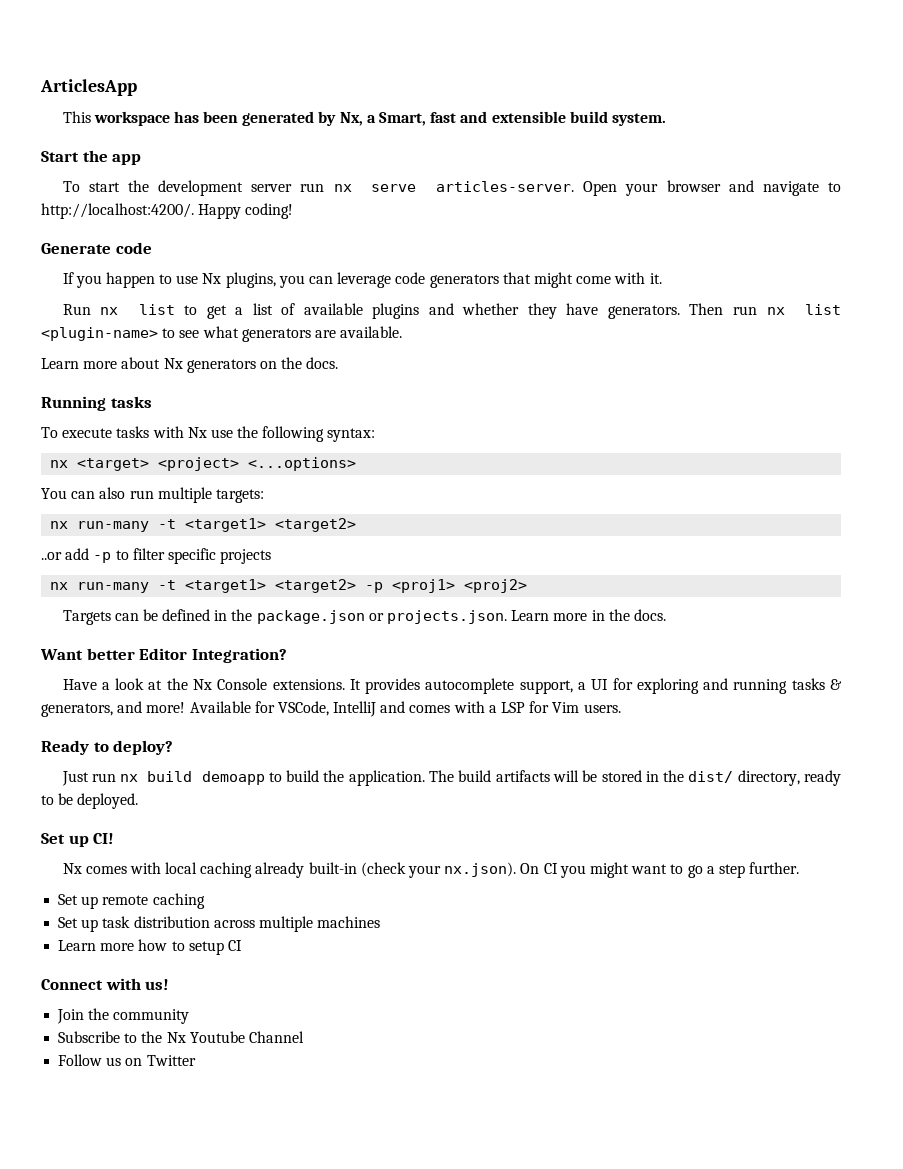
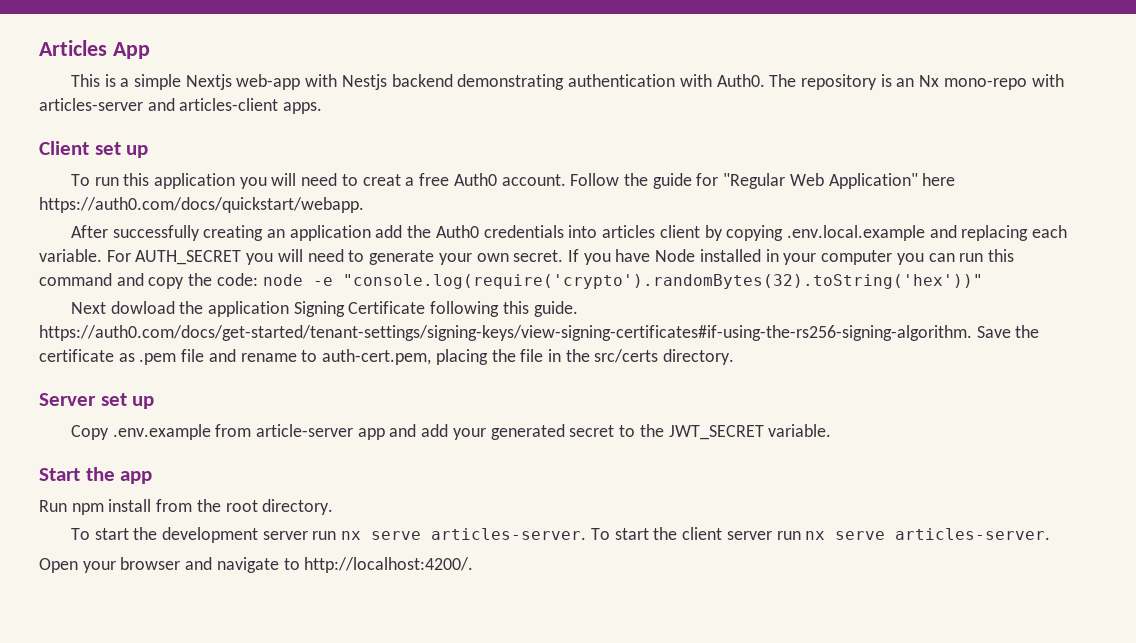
[40,79,137,96] ArticlesApp -> [39,40,150,59] Articles App
[93,111,666,126] [41,150,142,165] workspace has been generated by Nx, a Smart, fast and extensible build system. // Start the app -> [104,74,1064,90] [39,98,323,114] [39,141,149,158] [70,173,956,189] [39,197,364,213] [70,225,1068,241] [39,249,1014,265] [39,273,983,289] [70,301,578,317] [39,325,1040,341] [39,349,735,365] [39,393,155,409] [70,424,832,440] [39,467,153,484] [39,499,334,515] is a simple Nextjs web-app with Nestjs backend demonstrating authentication with Auth0. The repository is an Nx mono-repo with articles-server and articles-client apps. // Client set up // To run this application you will need to creat a free Auth0 account. Follow the guide for "Regular Web Application" here https://auth0.com/docs/quickstart/webapp. // After successfully creating an application add the Auth0 credentials into articles client by copying .env.local.example and replacing each variable. For AUTH_SECRET you will need to generate your own secret. If you have Node installed in your computer you can run this command and copy the code: node -e "console.log(require('crypto').randomBytes(32).toString('hex'))" // Next dowload the application Signing Certificate following this guide. https://auth0.com/docs/get-started/tenant-settings/signing-keys/view-signing-certificates#if-using-the-rs256-signing-algorithm. Save the certificate as .pem file and rename to auth-cert.pem, placing the file in the src/certs directory. // Server set up // Copy .env.example from article-server app and add your generated secret to the JWT_SECRET variable. // Start the app // Run npm install from the root directory.
(574, 186) none -> [590,527,1051,540] To start the client server run nx serve articles-server. //
[198,203,294,219] [41,242,152,254] [62,272,662,288] [62,303,841,319] [41,326,403,342] [41,357,339,373] [41,396,152,411] [41,426,376,442] [50,457,357,471] [41,487,264,503] [50,518,357,532] [41,548,272,564] [50,579,528,593] [62,609,666,625] [40,648,287,663] [62,678,843,694] [41,701,621,717] [41,740,174,755] [61,770,841,786] [41,793,139,809] [41,833,115,847] [62,862,800,878] [58,893,205,909] [58,916,381,932] [58,939,242,955] [41,978,170,990] [57,1008,190,1024] [58,1031,304,1043] [58,1054,196,1066] Happy coding! // Generate code // If you happen to use Nx plugins, you can leverage code generators that might come with it. // Run nx list to get a list of available plugins and whether they have generators. Then run nx list <plugin-name> to see what generators are available. // Learn more about Nx generators on the docs. // Running tasks // To execute tasks with Nx use the following syntax: // nx <target> <project> <...options> // You can also run multiple targets: // nx run-many -t <target1> <target2> // ..or add -p to filter specific projects // nx run-many -t <target1> <target2> -p <proj1> <proj2> // Targets can be defined in the package.json or projects.json. Learn more in the docs. // Want better Editor Integration? // Have a look at the Nx Console extensions. It provides autocomplete support, a UI for exploring and running tasks & generators, and more! Available for VSCode, IntelliJ and comes with a LSP for Vim users. // Ready to deploy? // Just run nx build demoapp to build the application. The build artifacts will be stored in the dist/ directory, ready to be deployed. // Set up CI! // Nx comes with local caching already built-in (check your nx.json). On CI you might want to go a step further. // Set up remote caching // Set up task distribution across multiple machines // Learn more how to setup CI // Connect with us! // Join the community // Subscribe to the Nx Youtube Channel // Follow us on Twitter -> (474, 565) none

